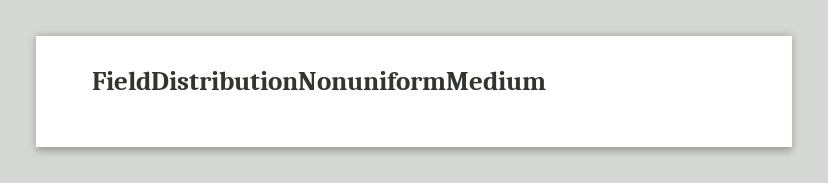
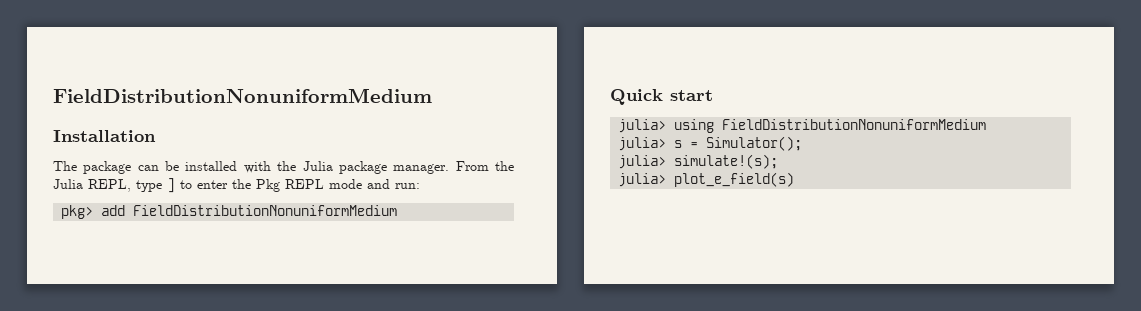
[92,71,546,90] FieldDistributionNonuniformMedium -> [53,88,432,103] [53,130,156,142] [53,161,514,174] [53,178,420,193] [61,205,398,219] [610,89,713,105] [618,119,987,133] [618,136,803,151] [618,154,779,169] [618,172,795,187] FieldDistributionNonuniformMedium // Installation // The package can be installed with the Julia package manager. From the Julia REPL, type ] to enter the Pkg REPL mode and run: // pkg> add FieldDistributionNonuniformMedium // Quick start // julia> using FieldDistributionNonuniformMedium // julia> s = Simulator(); // julia> simulate!(s); // julia> plot_e_field(s)

